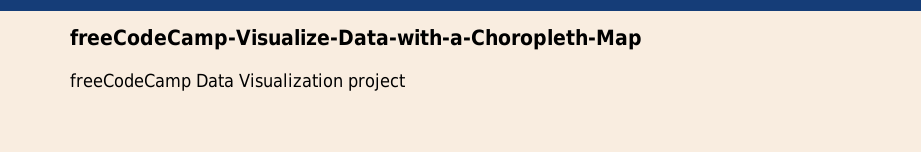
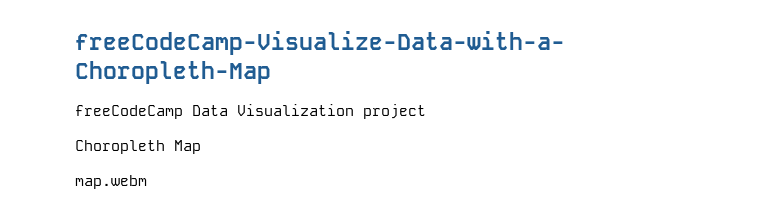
(405, 82) none -> [75,140,201,154] [75,175,147,189] // Choropleth Map // map.webm

